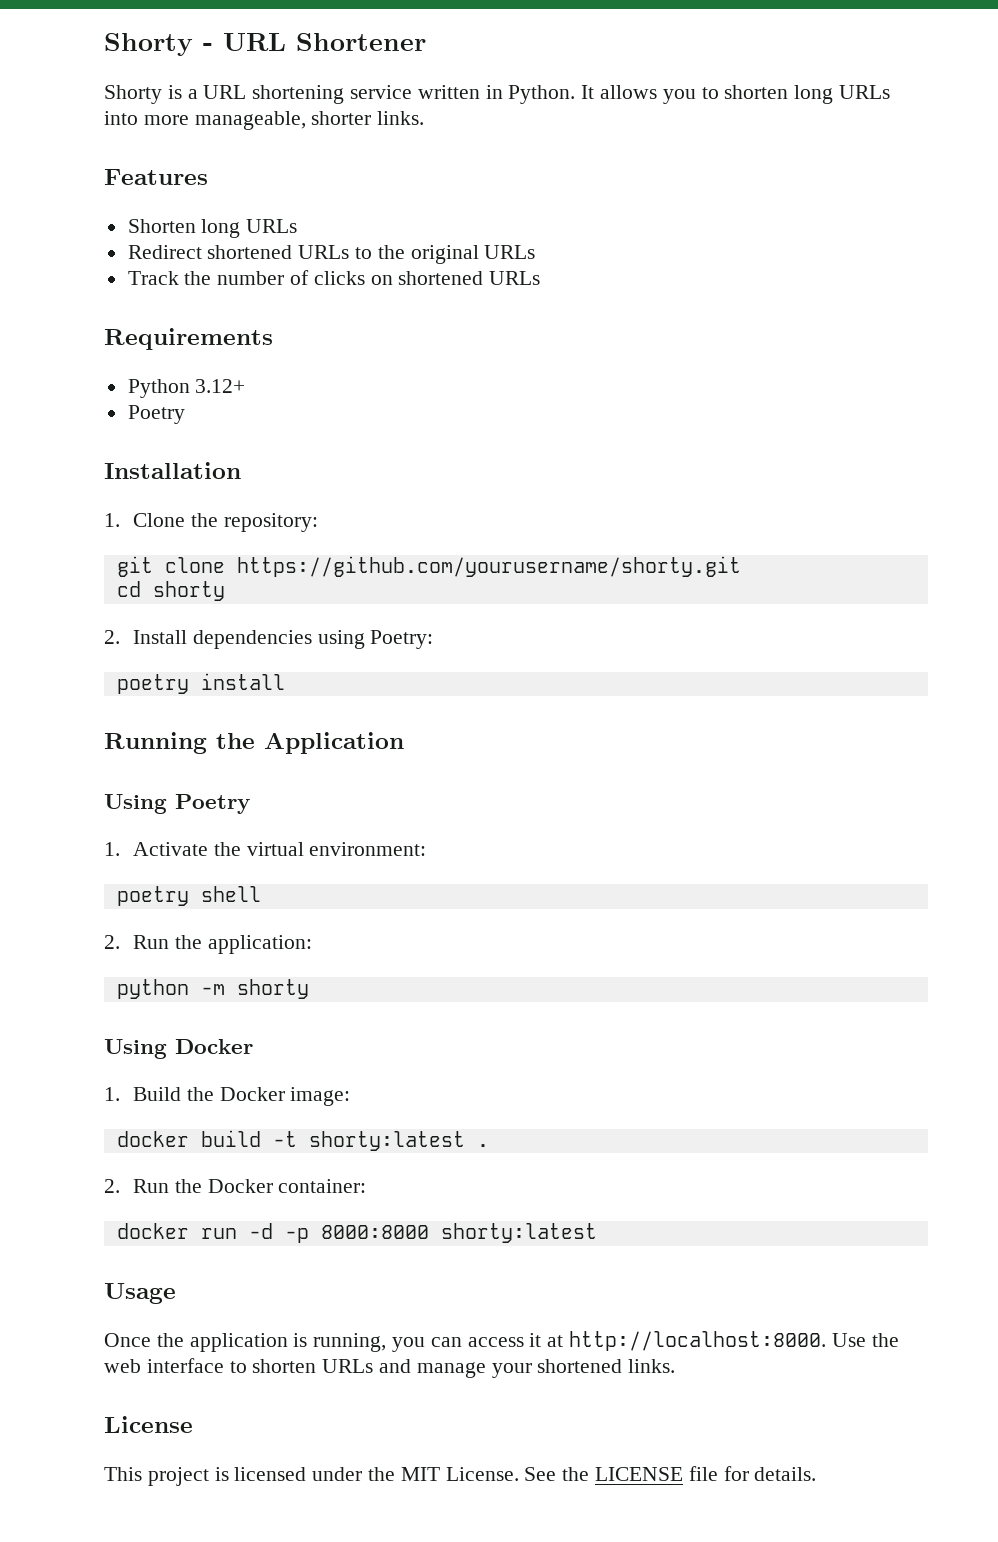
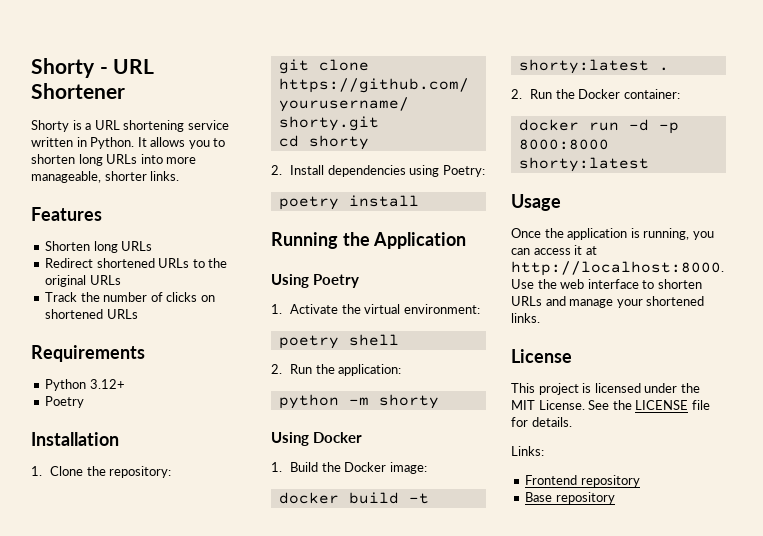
(817, 1474) none -> [511,446,544,456] [525,475,640,487] [525,492,615,504] // Links: // Frontend repository // Base repository

